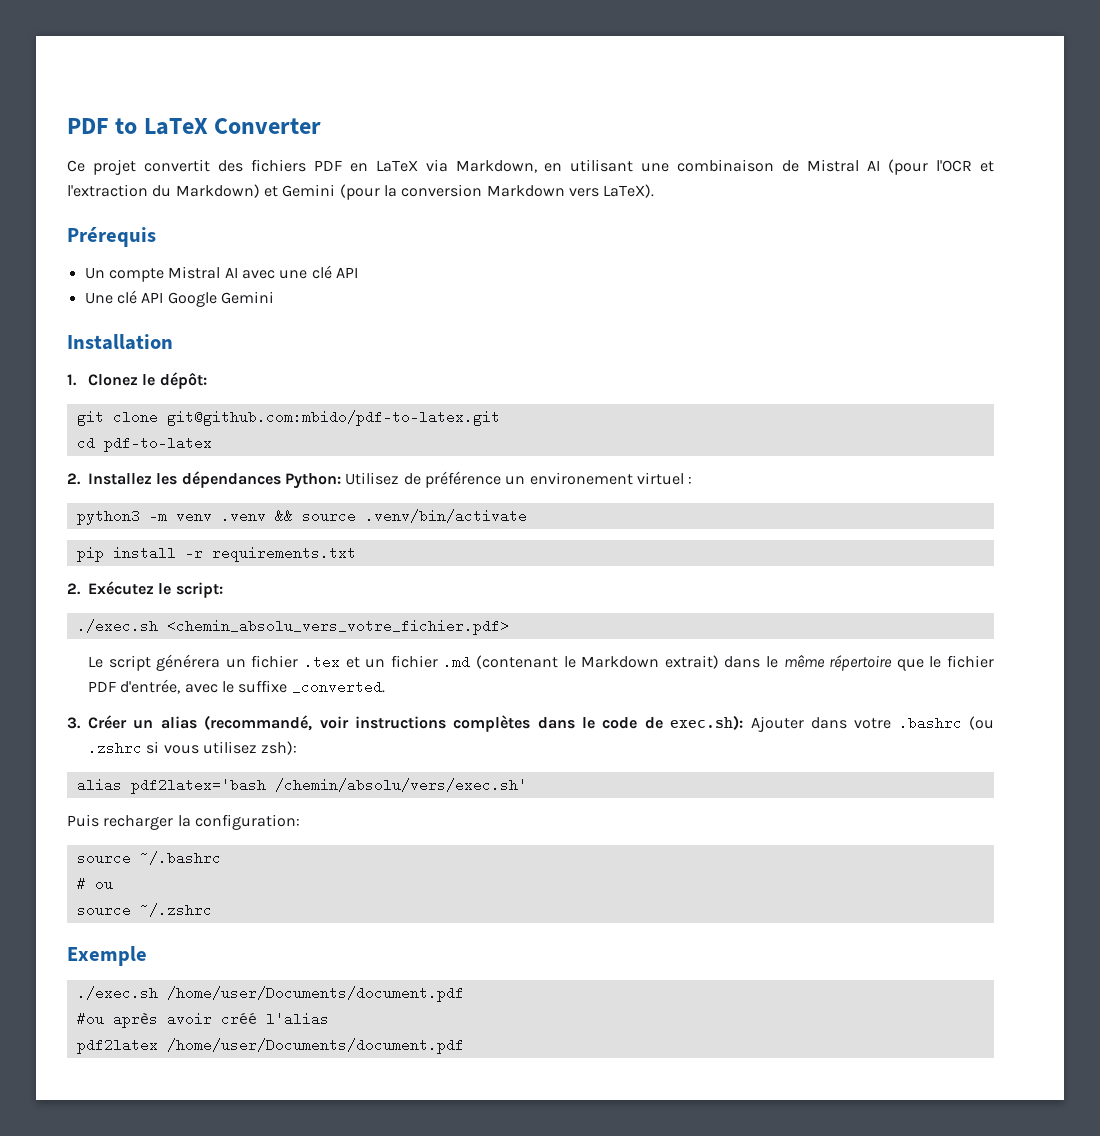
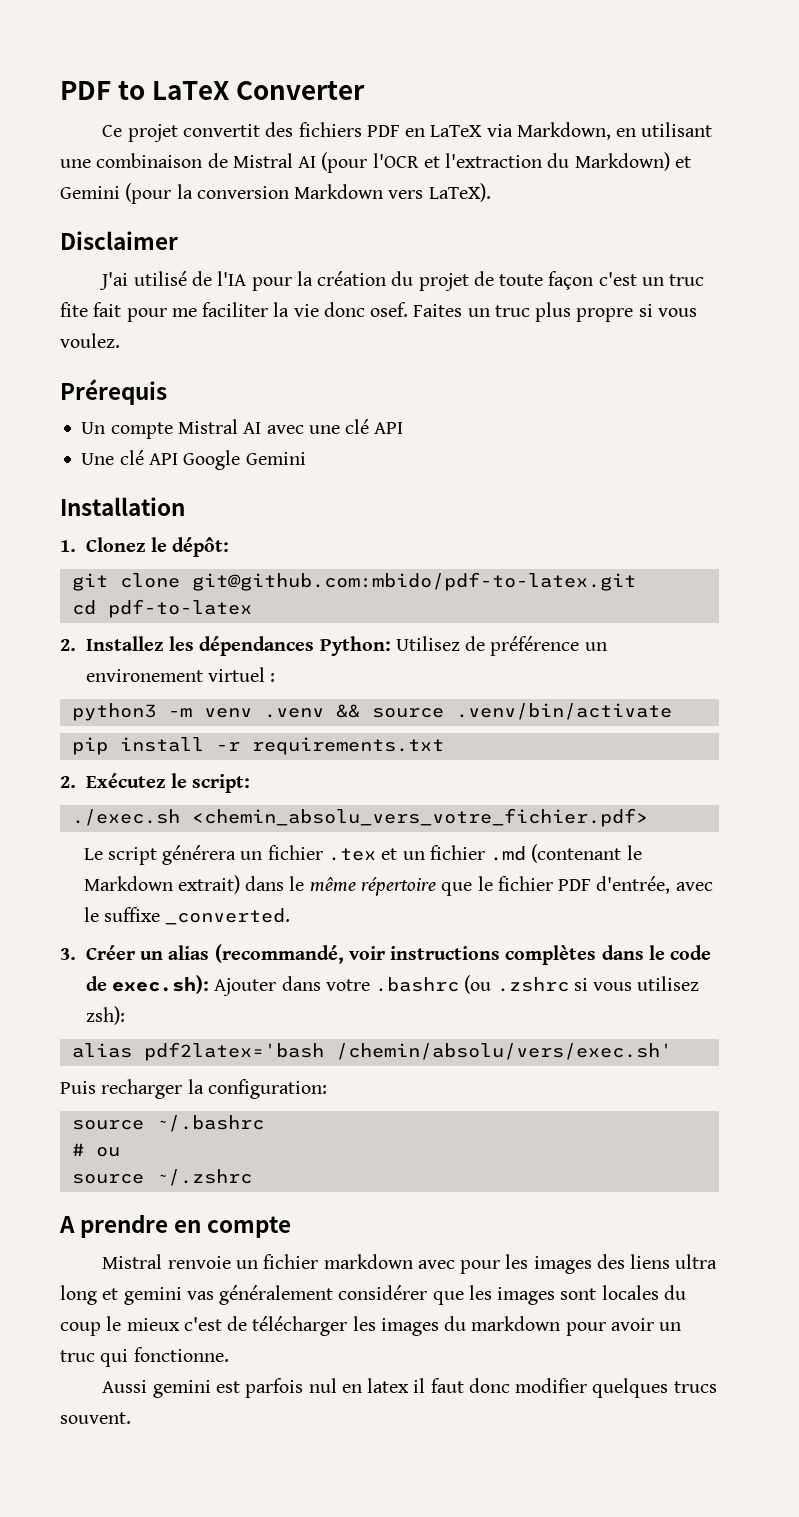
(655, 191) none -> [60,231,178,250] [99,271,705,291] [60,302,697,322] [60,333,120,348] // Disclaimer // J'ai utilisé de l'IA pour la création du projet de toute façon c'est un truc fite fait pour me faciliter la vie donc osef. Faites un truc plus propre si vous voulez.
[67,946,147,966] [76,986,464,1002] [76,1012,329,1028] [76,1038,464,1054] Exemple // ./exec.sh /home/user/Documents/document.pdf // #ou après avoir créé l'alias // pdf2latex /home/user/Documents/document.pdf -> [59,1214,292,1238] [102,1254,718,1274] [60,1285,686,1305] [60,1316,682,1336] [60,1347,229,1367] [102,1378,717,1398] [60,1412,131,1424] A prendre en compte // Mistral renvoie un fichier markdown avec pour les images des liens ultra long et gemini vas généralement considérer que les images sont locales du coup le mieux c'est de télécharger les images du markdown pour avoir un truc qui fonctionne. // Aussi gemini est parfois nul en latex il faut donc modifier quelques trucs souvent.

